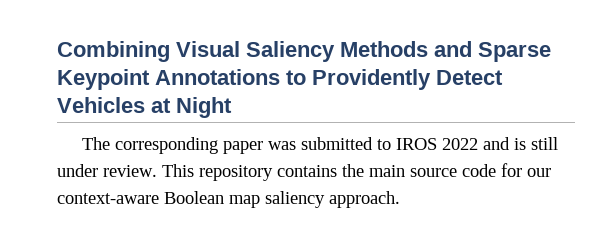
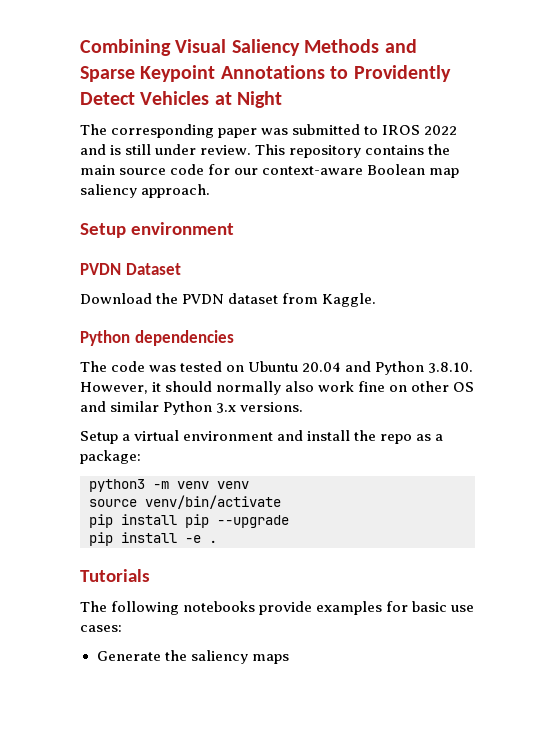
(400, 199) none -> [80,222,234,238] [80,263,181,275] [80,293,377,307] [80,330,234,346] [80,361,474,375] [80,381,475,395] [80,401,304,415] [80,430,444,444] [80,450,141,464] [89,479,249,492] [89,495,281,509] [89,514,289,528] [89,532,217,546] [80,569,150,582] [80,601,475,615] [80,625,122,632] [96,650,289,664] // Setup environment // PVDN Dataset // Download the PVDN dataset from Kaggle. // Python dependencies // The code was tested on Ubuntu 20.04 and Python 3.8.10. However, it should normally also work fine on other OS and similar Python 3.x versions. // Setup a virtual environment and install the repo as a package: // python3 -m venv venv // source venv/bin/activate // pip install pip --upgrade // pip install -e . // Tutorials // The following notebooks provide examples for basic use cases: // Generate the saliency maps

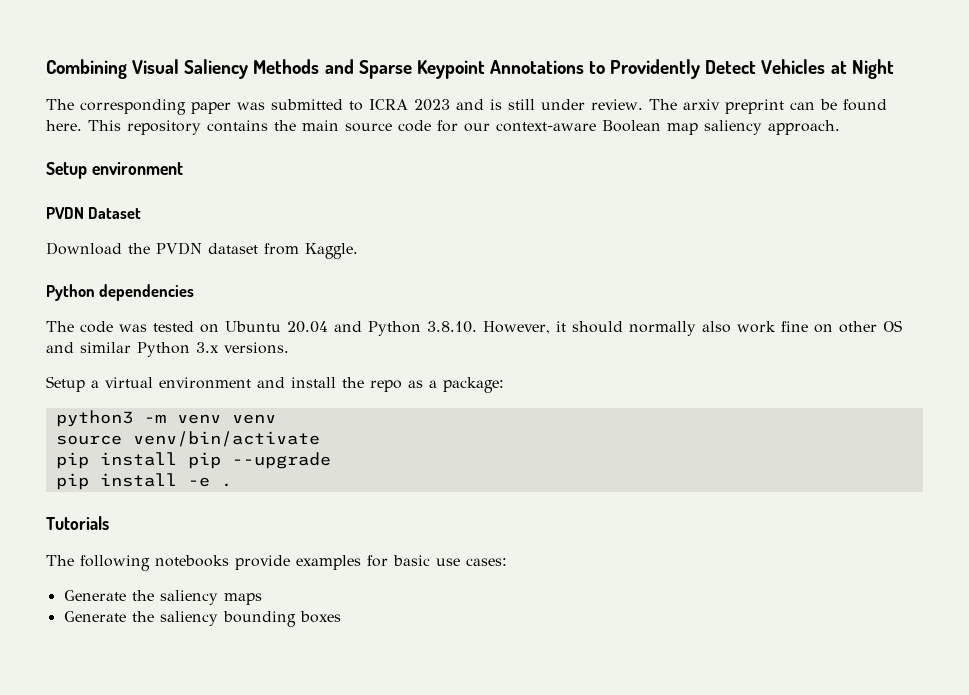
[382,125,458,135] IROS 2022 -> [369,99,450,111] ICRA 2023
(252, 150) none -> [648,99,887,114] [46,120,82,131] The arxiv preprint can be found here.
(289, 659) none -> [63,611,341,627] // Generate the saliency bounding boxes

